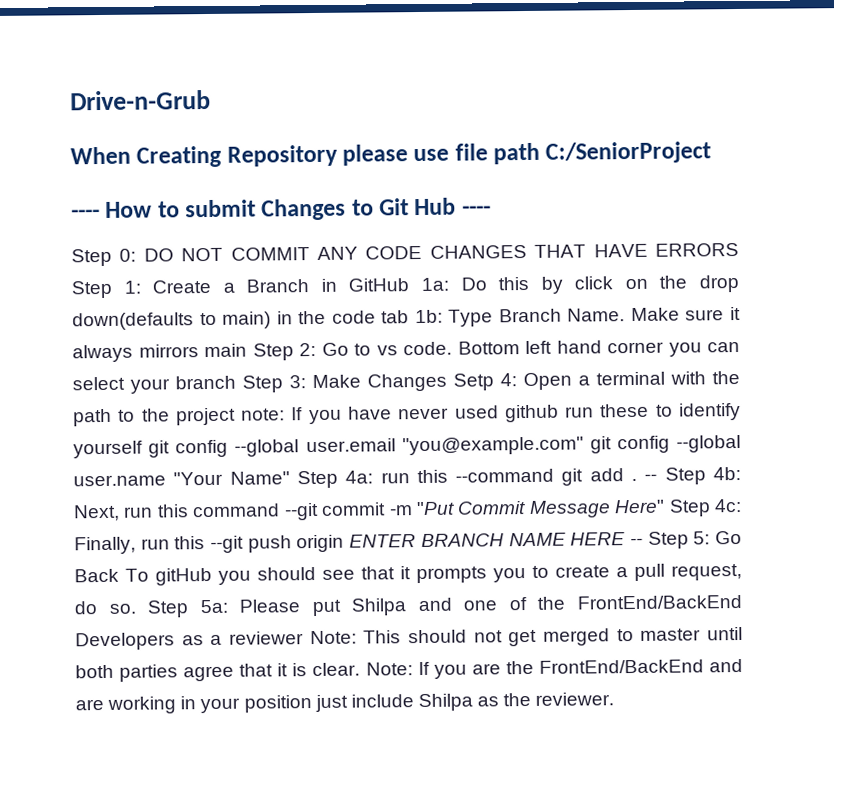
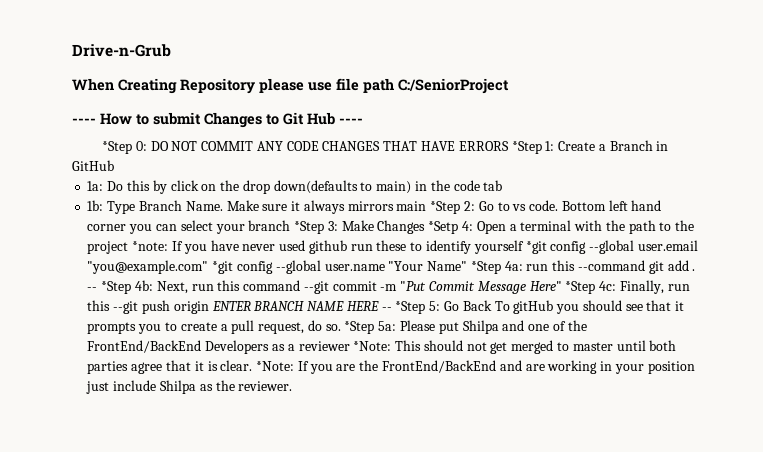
[71,248,112,267] Step -> [101,141,132,154] *Step
[71,280,113,299] Step -> [511,141,542,154] *Step
(410, 285) none -> (114, 165) //
(410, 317) none -> (503, 185) //
[252,343,294,361] Step -> [430,201,461,214] *Step
[242,375,283,393] Step -> [294,221,325,234] *Step
[453,373,494,391] Setp -> [428,221,459,234] *Setp
[241,408,286,421] note: -> [132,241,169,251] *note:
[148,440,171,458] git -> [525,241,547,254] *git
[589,436,612,454] git -> [212,261,234,274] *git
[296,470,338,489] Step -> [470,261,501,274] *Step
[664,467,706,485] Step -> [101,281,132,294] *Step
[668,499,711,517] Step -> [565,281,596,294] *Step
[647,531,689,549] Step -> [395,301,426,314] *Step
[147,600,190,618] Step -> [344,321,375,334] *Step
[309,630,357,645] Note: -> [353,341,392,351] *Note:
[365,662,413,676] Note: -> [256,361,295,371] *Note:

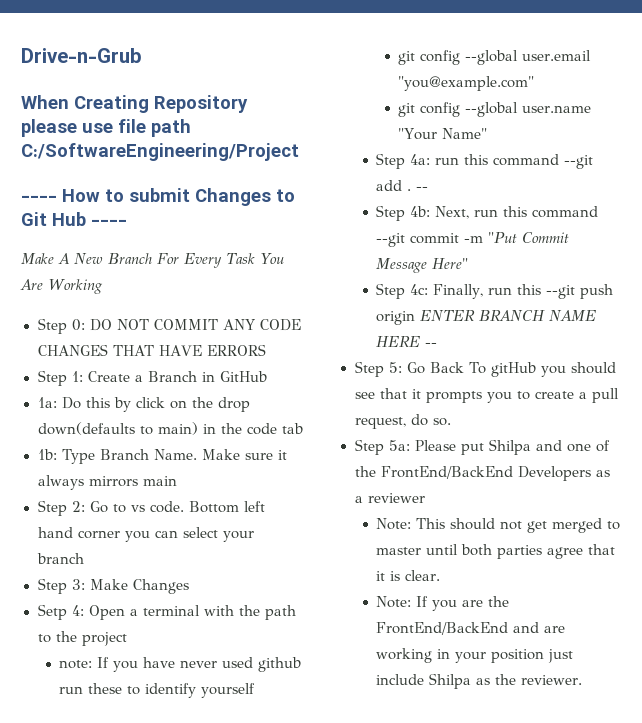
[398,78,509,94] C:/SeniorProject -> [21,143,299,161] C:/SoftwareEngineering/Project
[101,141,132,154] *Step -> [21,253,284,268] [20,279,103,294] [37,318,67,334] Make A New Branch For Every Task You Are Working // Step
[511,141,542,154] *Step -> [37,370,67,386] // Step
[430,201,461,214] *Step -> [37,500,67,516] // Step
[294,221,325,234] *Step -> [37,578,67,594] // Step
[428,221,459,234] *Setp -> [37,604,67,620] // Setp
[132,241,169,251] *note: -> [59,660,93,669] // note:
[525,241,547,254] *git -> [398,51,416,65] // git
[212,261,234,274] *git -> [398,103,416,117] // git
[470,261,501,274] *Step -> [376,153,406,169] // Step
[577,260,664,274] --command git -> [493,154,594,169] command --git
[101,281,132,294] *Step -> [376,205,406,221] // Step
[565,281,596,294] *Step -> [376,283,406,299] // Step
[395,301,426,314] *Step -> [354,361,384,377] // Step
[344,321,375,334] *Step -> [354,439,384,455] // Step
[353,341,392,351] *Note: -> [376,518,412,530] // Note:
[256,361,295,371] *Note: -> [376,596,412,608] // Note:

